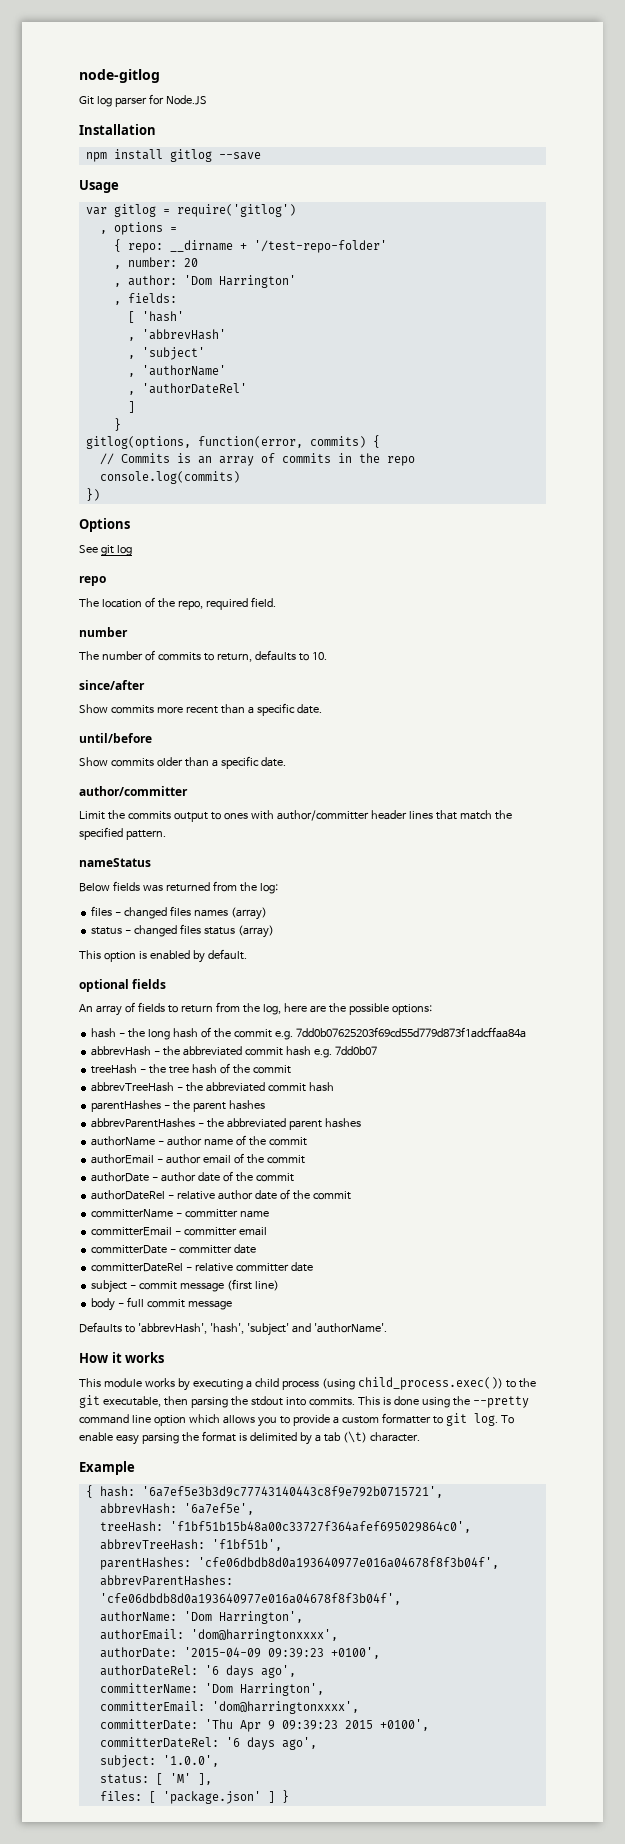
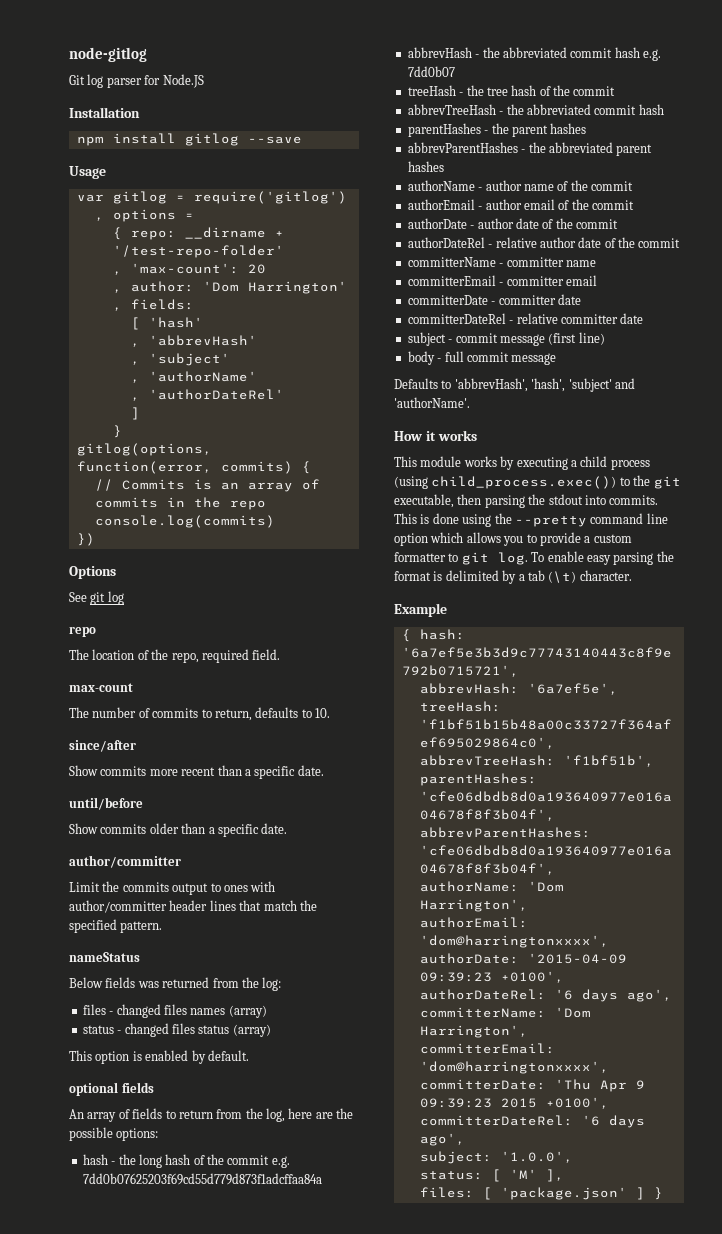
[127,257,177,267] number: -> [130,263,239,274] 'max-count':
[79,627,128,637] number -> [69,683,133,692] max-count

